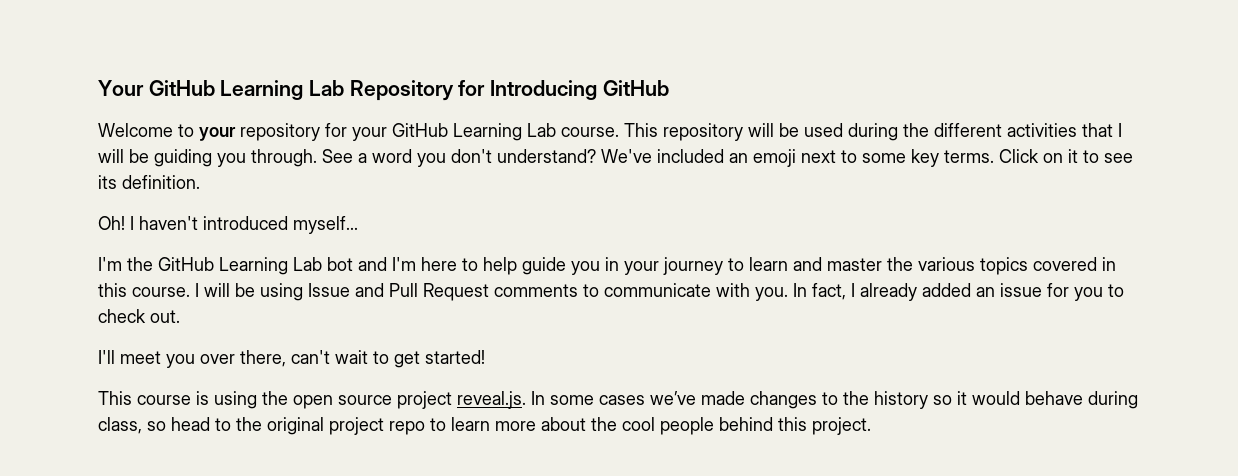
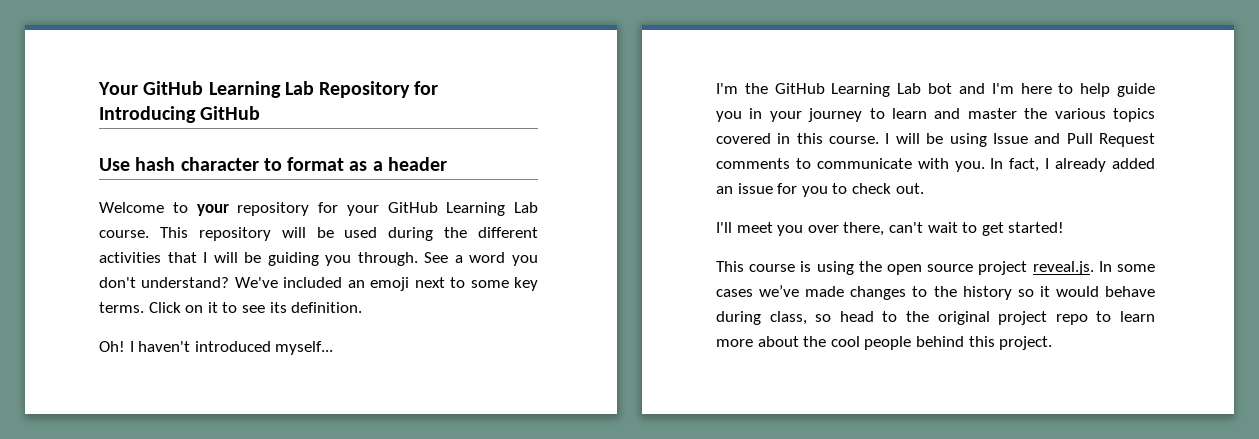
(669, 88) none -> [99,157,447,171] // Use hash character to format as a header

